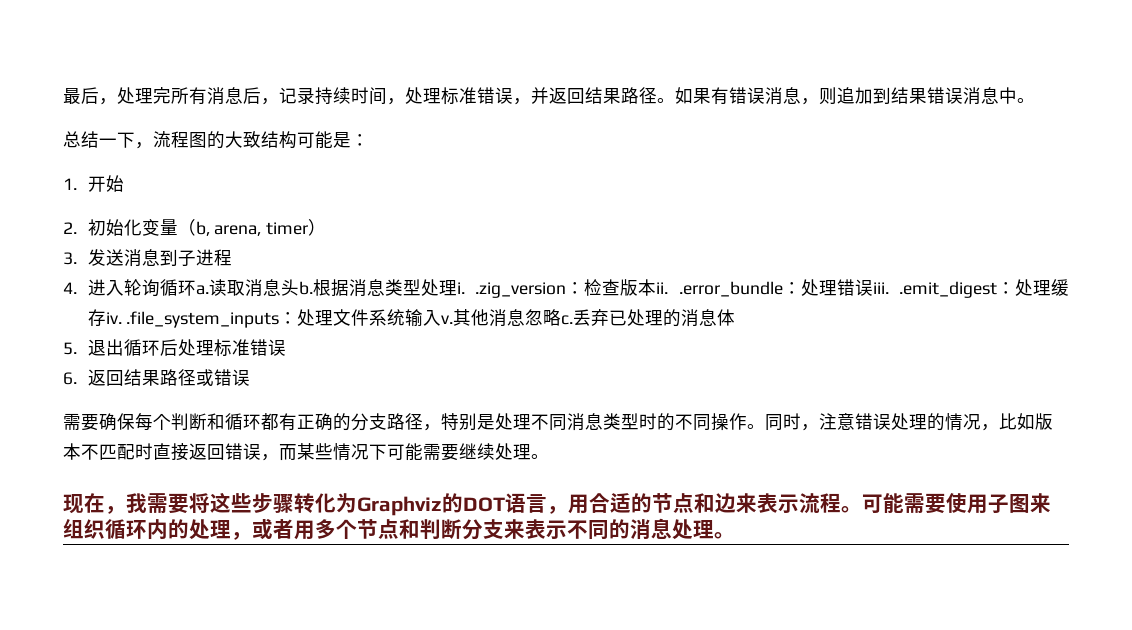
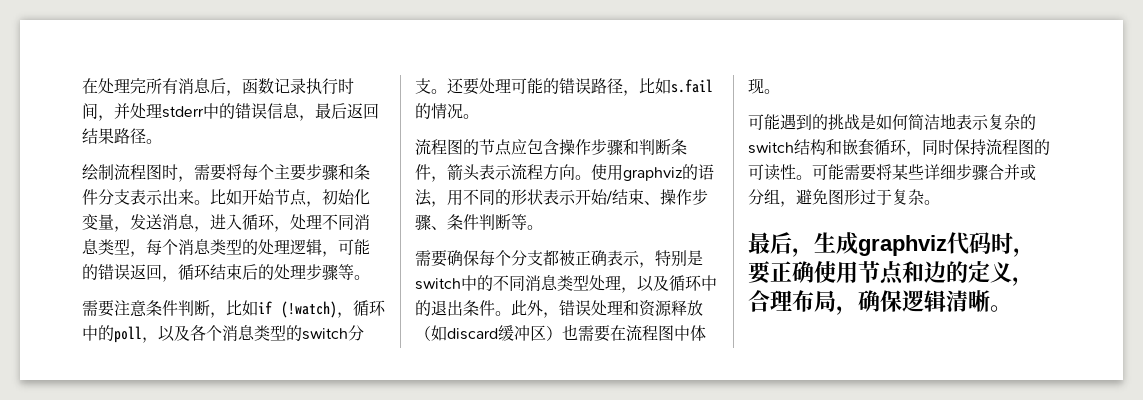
[63,87,117,105] 最后， -> [82,78,98,94] 在
[279,87,1035,105] [63,131,369,149] [63,175,124,192] [63,222,77,234] 记录持续时间，处理标准错误，并返回结果路径。如果有错误消息，则追加到结果错误消息中。 // 总结一下，流程图的大致结构可能是： // 1.开始 // 2. -> [242,78,354,95] [82,103,379,121] [82,128,162,144] [82,164,370,182] [82,189,322,207] 函数记录执行时间，并处理stderr中的错误信息，最后返回结果路径。 // 绘制流程图时，需要将每个主要步骤和条件分支表示出来。比如开始节点，
[177,219,327,236] [63,249,232,267] [63,279,1069,298] [87,309,736,328] [63,339,286,357] [63,369,250,386] [63,413,1053,431] [63,443,549,461] [63,492,1051,516] [63,518,714,540] （b, arena, timer） // 3.发送消息到子进程 // 4.进入轮询循环a.读取消息头b.根据消息类型处理i. .zig_version：检查版本ii. .error_bundle：处理错误iii. .emit_digest：处理缓存iv. .file_system_inputs：处理文件系统输入v.其他消息忽略c.丢弃已处理的消息体 // 5.退出循环后处理标准错误 // 6.返回结果路径或错误 // 需要确保每个判断和循环都有正确的分支路径，特别是处理不同消息类型时的不同操作。同时，注意错误处理的情况，比如版本不匹配时直接返回错误，而某些情况下可能需要继续处理。 // 现在，我需要将这些步骤转化为Graphviz的DOT语言，用合适的节点和边来表示流程。可能需要使用子图来组织循环内的处理，或者用多个节点和判断分支来表示不同的消息处理 -> [114,214,370,232] [82,239,370,257] [82,264,370,282] [82,300,386,318] [82,325,364,343] [415,78,713,96] [415,103,479,119] [415,139,687,156] [415,164,714,182] [415,189,708,207] [415,214,543,231] [415,250,703,268] [415,275,717,293] [415,300,703,318] [415,324,706,342] [748,78,780,94] [748,113,1036,131] [748,139,1050,157] [748,164,1036,181] [748,189,940,207] [748,232,1035,257] [748,261,1034,286] [748,290,990,315] ，发送消息，进入循环，处理不同消息类型，每个消息类型的处理逻辑，可能的错误返回，循环结束后的处理步骤等。 // 需要注意条件判断，比如if (!watch)，循环中的poll，以及各个消息类型的switch分支。还要处理可能的错误路径，比如s.fail的情况。 // 流程图的节点应包含操作步骤和判断条件，箭头表示流程方向。使用graphviz的语法，用不同的形状表示开始/结束、操作步骤、条件判断等。 // 需要确保每个分支都被正确表示，特别是switch中的不同消息类型处理，以及循环中的退出条件。此外，错误处理和资源释放（如discard缓冲区）也需要在流程图中体现。 // 可能遇到的挑战是如何简洁地表示复杂的switch结构和嵌套循环，同时保持流程图的可读性。可能需要将某些详细步骤合并或分组，避免图形过于复杂。 // 最后，生成graphviz代码时，要正确使用节点和边的定义，合理布局，确保逻辑清晰

